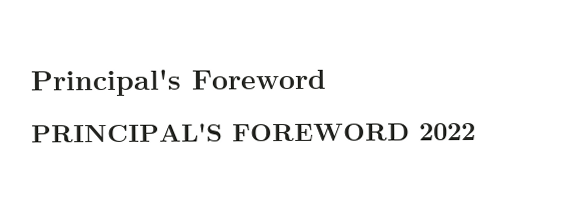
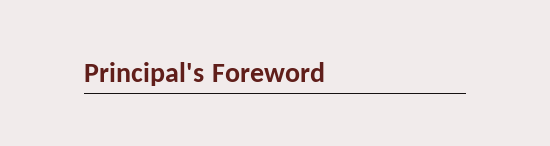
[31,122,476,143] // PRINCIPAL'S FOREWORD 2022 -> (325, 72) none

